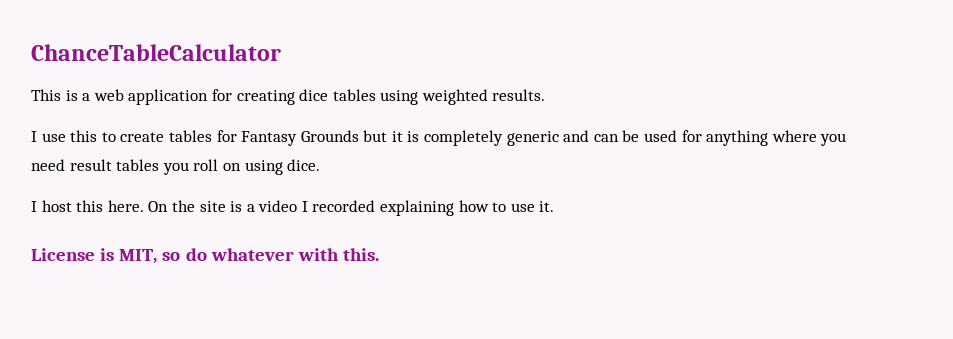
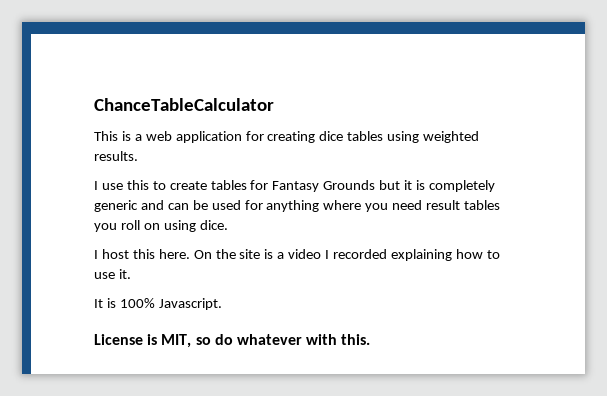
(555, 206) none -> [94,298,222,310] // It is 100% Javascript.

